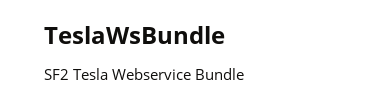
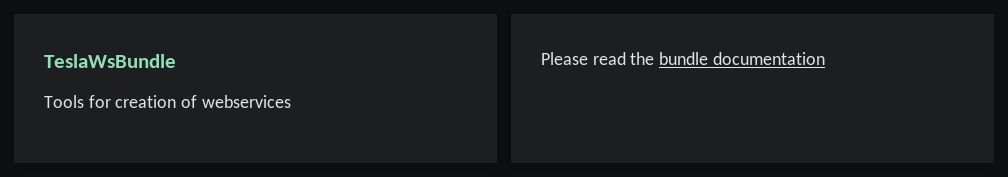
[44,68,245,80] SF2 Tesla Webservice Bundle -> [44,95,291,108] [541,52,825,65] Tools for creation of webservices // Please read the bundle documentation

